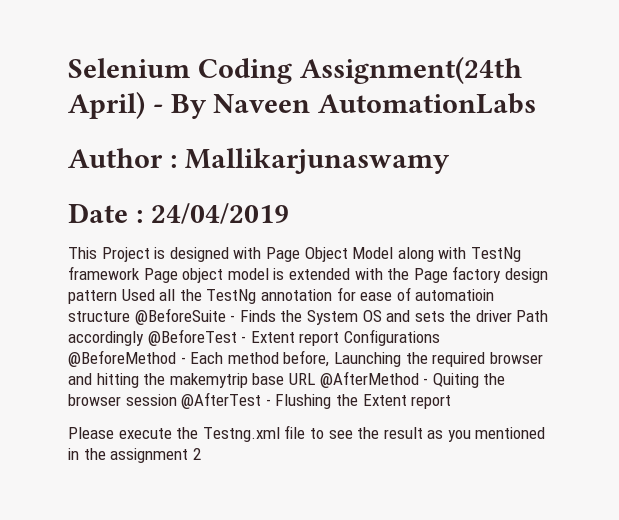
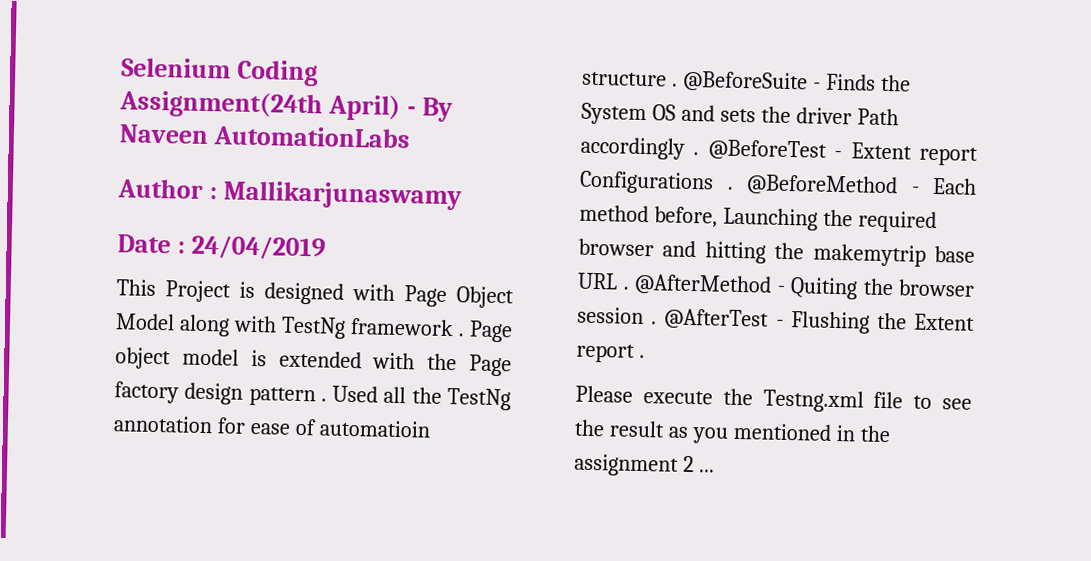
(140, 273) none -> [458,333,464,337] .
(117, 297) none -> [320,398,327,402] .
(130, 316) none -> [671,83,678,87] .
(144, 338) none -> [693,152,700,156] .
(440, 337) none -> [726,186,733,190] .
(315, 379) none -> [622,286,629,290] .
(177, 400) none -> [651,321,658,325] .
(452, 402) none -> [638,354,645,359] .
(201, 454) none -> [698,469,715,473] ...

